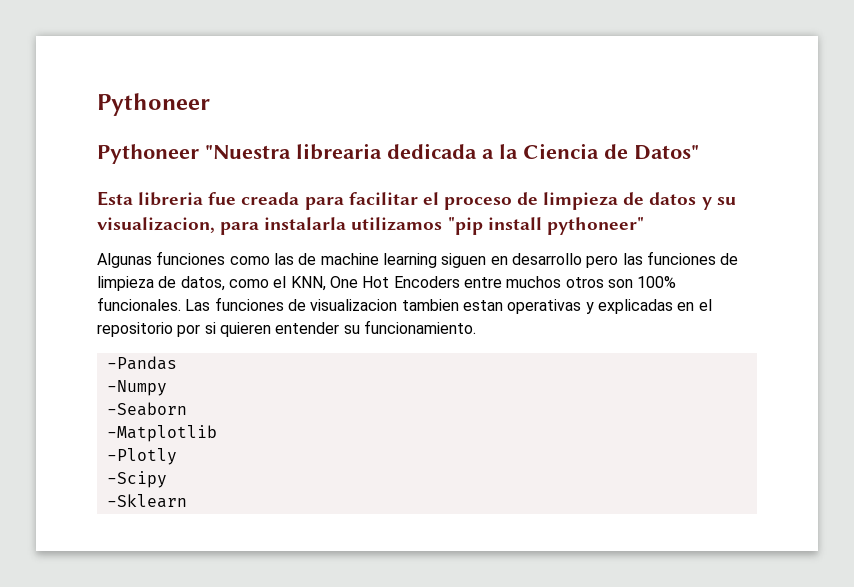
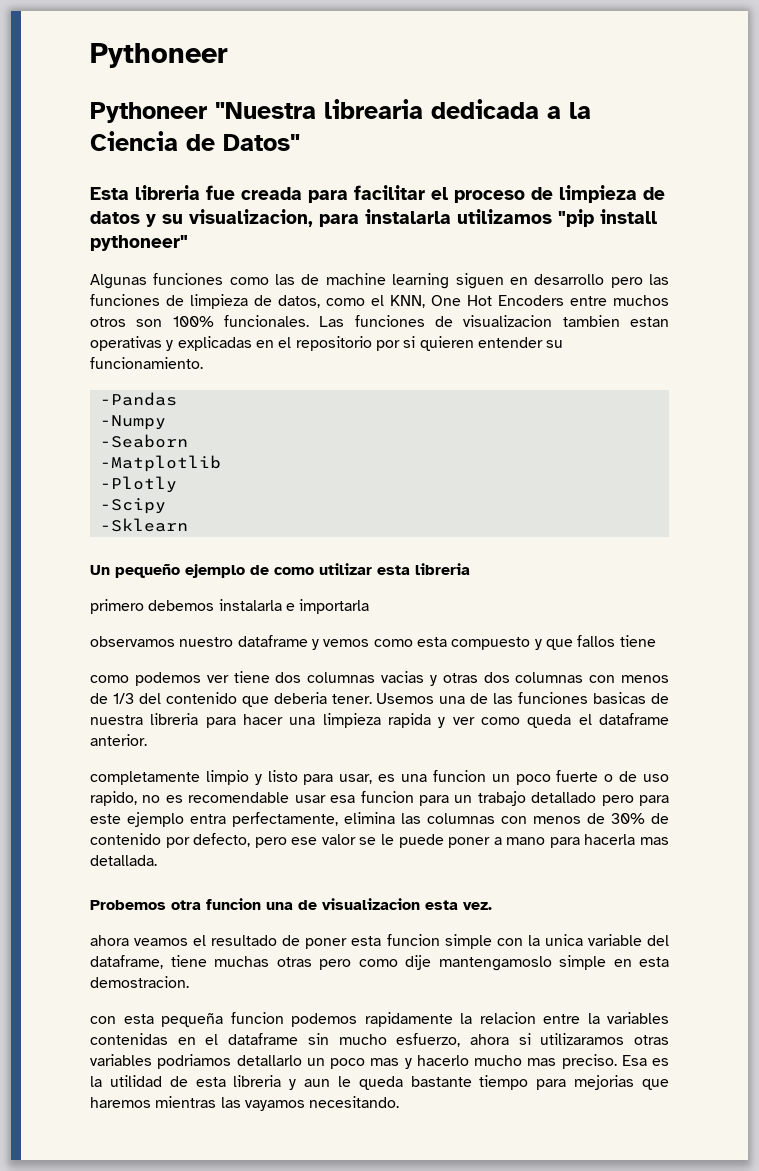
(187, 501) none -> [90,563,470,578] [90,599,370,614] [90,635,656,650] [90,671,669,686] [90,692,669,707] [90,713,669,728] [90,734,147,746] [90,770,669,785] [90,791,669,806] [90,812,669,827] [90,833,669,848] [90,855,157,866] [90,898,492,910] [90,934,670,949] [90,955,669,971] [90,976,189,988] [90,1012,669,1027] [90,1033,669,1047] [90,1054,669,1069] [90,1075,669,1090] [90,1096,400,1111] // Un pequeño ejemplo de como utilizar esta libreria // primero debemos instalarla e importarla // observamos nuestro dataframe y vemos como esta compuesto y que fallos tiene // como podemos ver tiene dos columnas vacias y otras dos columnas con menos de 1/3 del contenido que deberia tener. Usemos una de las funciones basicas de nuestra libreria para hacer una limpieza rapida y ver como queda el dataframe anterior. // completamente limpio y listo para usar, es una funcion un poco fuerte o de uso rapido, no es recomendable usar esa funcion para un trabajo detallado pero para este ejemplo entra perfectamente, elimina las columnas con menos de 30% de contenido por defecto, pero ese valor se le puede poner a mano para hacerla mas detallada. // Probemos otra funcion una de visualizacion esta vez. // ahora veamos el resultado de poner esta funcion simple con la unica variable del dataframe, tiene muchas otras pero como dije mantengamoslo simple en esta demostracion. // con esta pequeña funcion podemos rapidamente la relacion entre la variables contenidas en el dataframe sin mucho esfuerzo, ahora si utilizaramos otras variables podriamos detallarlo un poco mas y hacerlo mucho mas preciso. Esa es la utilidad de esta libreria y aun le queda bastante tiempo para mejorias que haremos mientras las vayamos necesitando.

